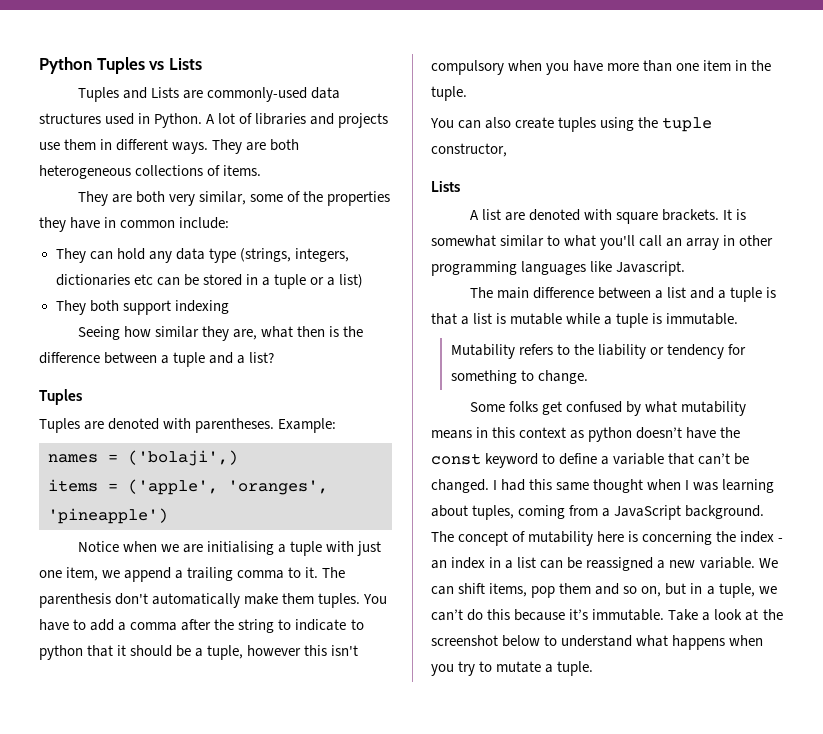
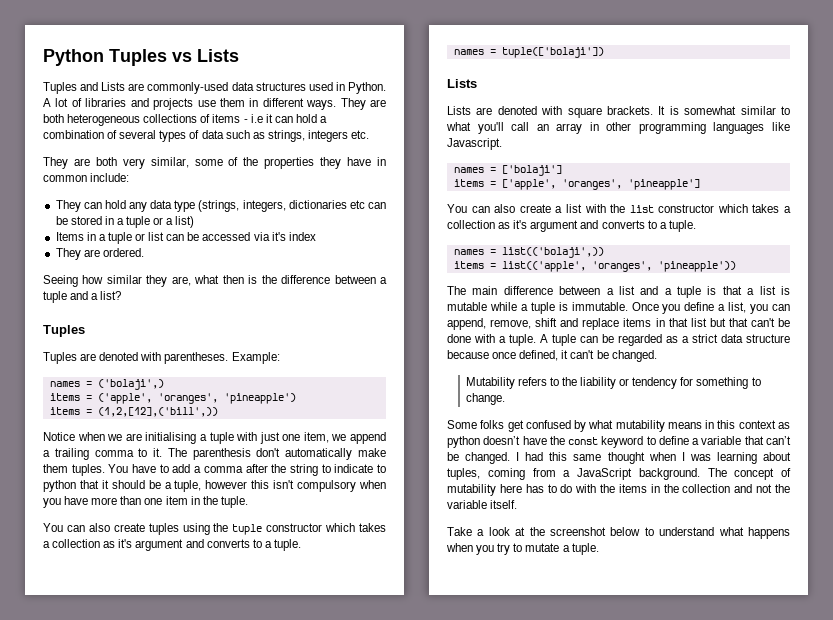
[223,165,262,176] items. -> [212,114,328,123] [43,130,370,142] items - i.e it can hold a combination of several types of data such as strings, integers etc.
[55,300,229,315] They both support indexing -> [55,232,316,244] [55,248,144,260] Items in a tuple or list can be accessed via it's index // They are ordered.
(168, 516) none -> [49,407,218,417] // items = (1,2,[12],('bill',))
[431,143,507,157] [431,181,460,192] [469,209,501,220] constructor, // Lists // A list -> [266,523,386,532] [43,539,301,551] [453,47,604,58] [447,79,477,88] [447,106,471,115] constructor which takes a collection as it's argument and converts to a tuple. // names = tuple(['bolaji']) // Lists // Lists
(686, 268) none -> [453,165,562,176] [453,179,700,190] [447,204,791,213] [447,220,696,232] [453,247,604,258] [453,261,736,272] // names = ['bolaji'] // items = ['apple', 'oranges', 'pineapple'] // You can also create a list with the list constructor which takes a collection as it's argument and converts to a tuple. // names = list(('bolaji',)) // items = list(('apple', 'oranges', 'pineapple'))
(739, 319) none -> [631,302,791,314] [447,318,790,330] [447,334,790,346] [447,350,657,362] Once you define a list, you can append, remove, shift and replace items in that list but that can't be done with a tuple. A tuple can be regarded as a strict data structure because once defined, it can't be changed.
[628,531,784,545] [431,557,778,571] [431,583,777,598] [431,609,665,621] is concerning the index - an index in a list can be reassigned a new variable. We can shift items, pop them and so on, but in a tuple, we can’t do this because it’s immutable. -> [525,484,790,493] [447,500,518,509] has to do with the items in the collection and not the variable itself. //

